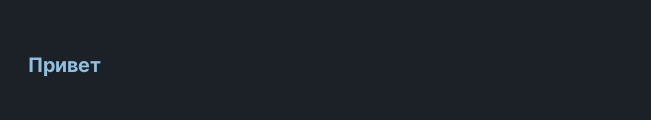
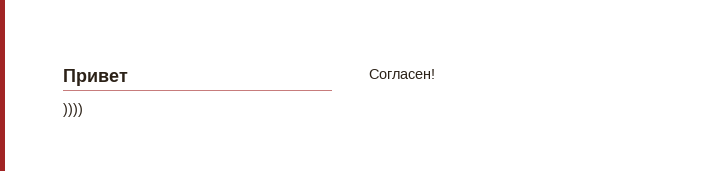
(101, 67) none -> [63,103,83,117] [369,69,435,79] // )))) // Согласен!

